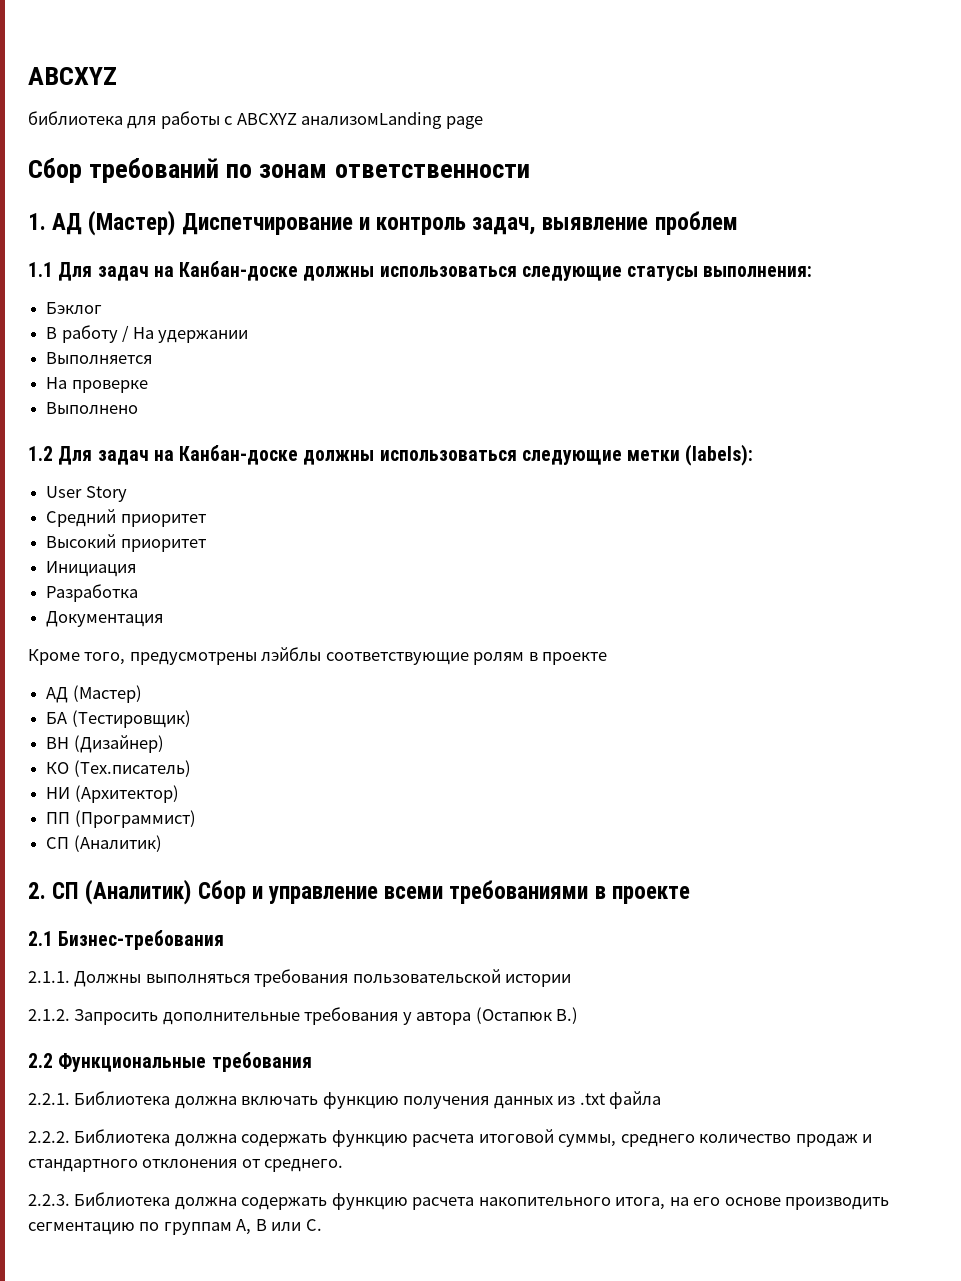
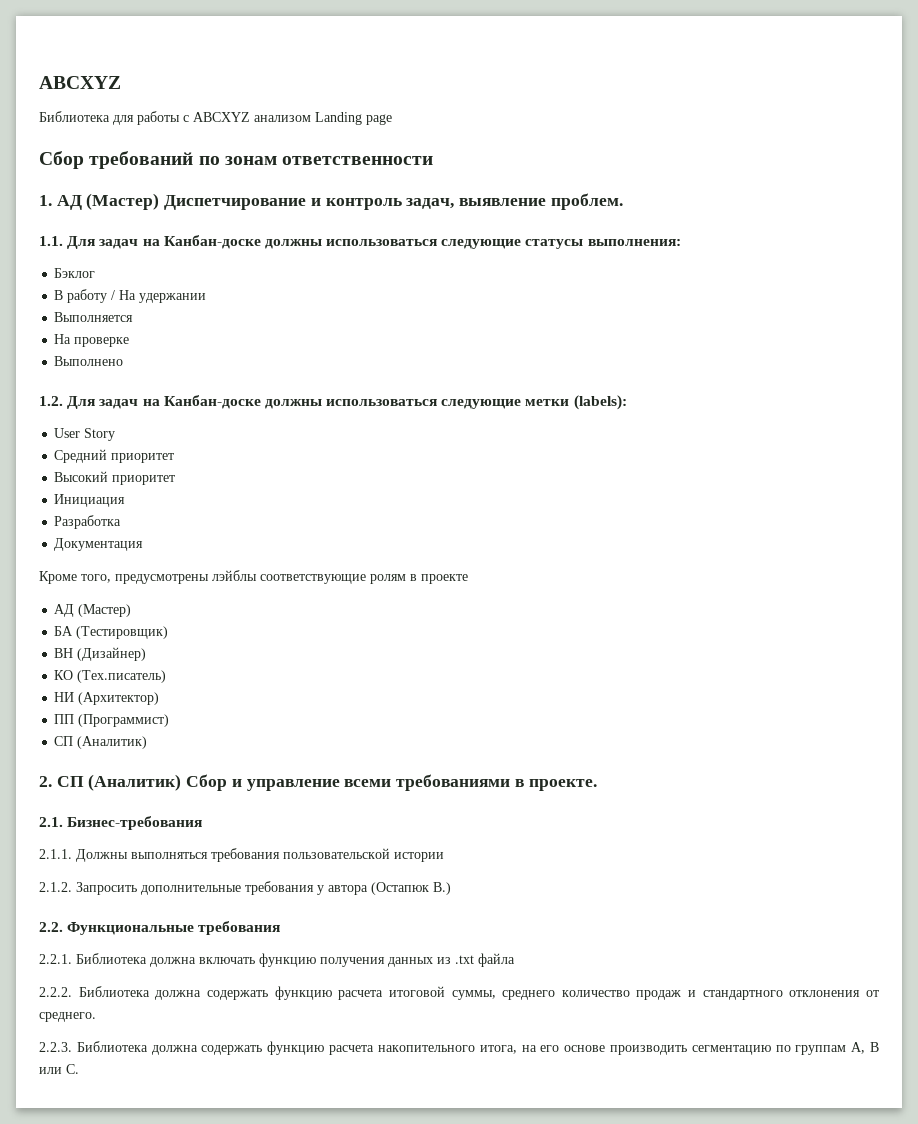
[28,111,123,125] библиотека -> [39,111,110,122] Библиотека
[301,112,443,129] анализомLanding -> [254,112,362,125] анализом Landing
[654,211,738,235] [28,262,53,277] проблем // 1.1 -> [550,193,623,210] [39,236,63,246] проблем. // 1.1.
[28,446,53,461] 1.2 -> [39,396,63,406] 1.2.
[611,886,690,904] [28,931,53,946] проекте // 2.1 -> [528,779,597,791] [39,817,63,827] проекте. // 2.1.
[28,1053,53,1068] 2.2 -> [39,922,63,932] 2.2.

